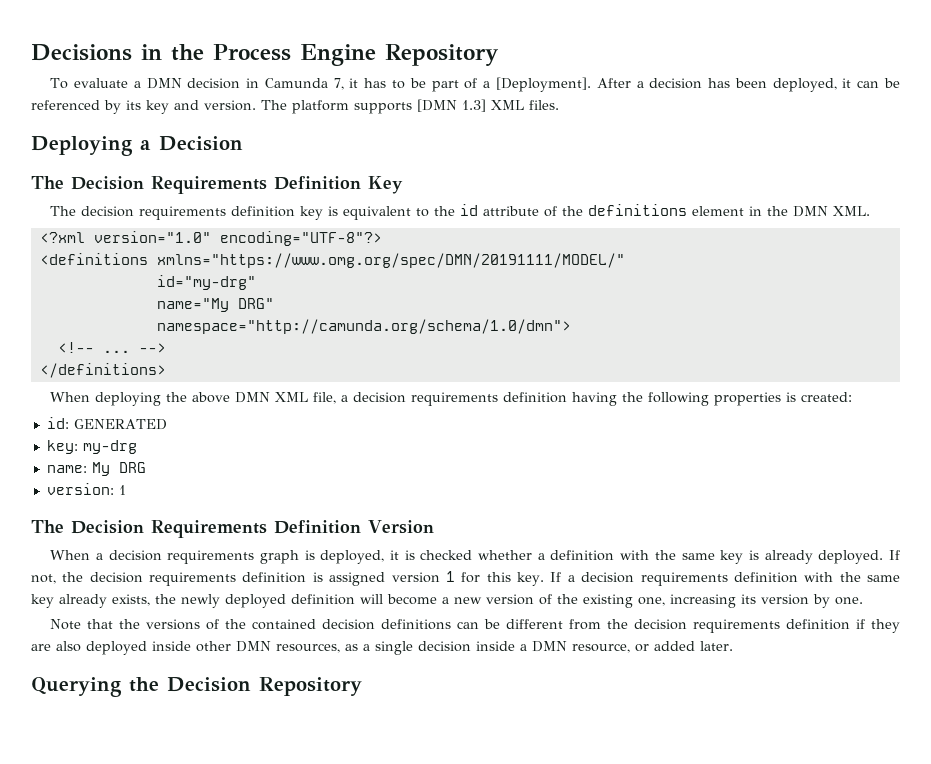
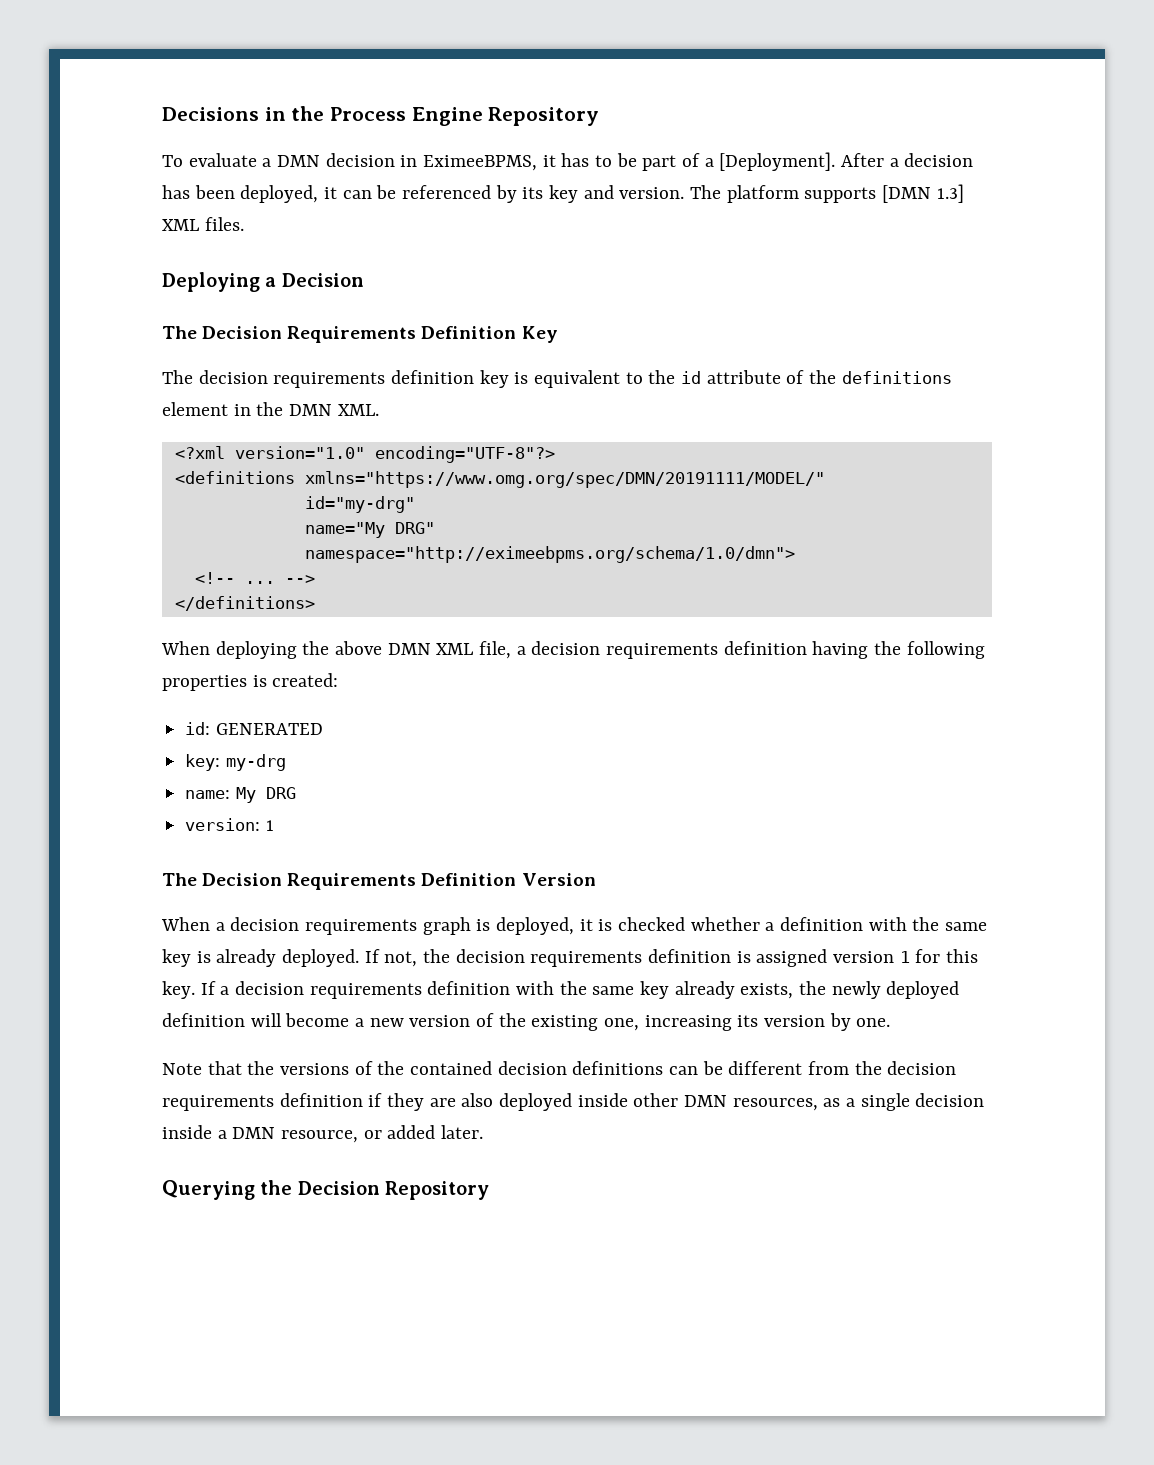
[264,78,344,90] Camunda 7, -> [423,155,538,171] EximeeBPMS,
[156,319,571,334] namespace="http://camunda.org/schema/1.0/dmn"> -> [304,546,795,563] namespace="http://eximeebpms.org/schema/1.0/dmn">

